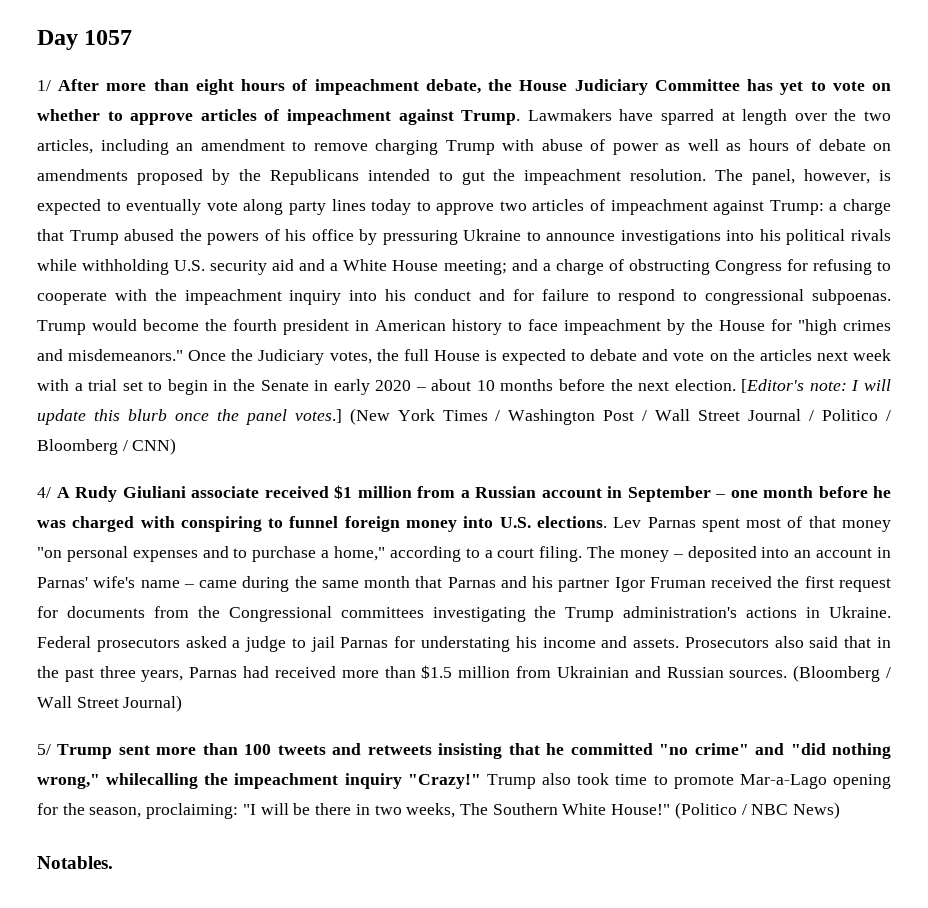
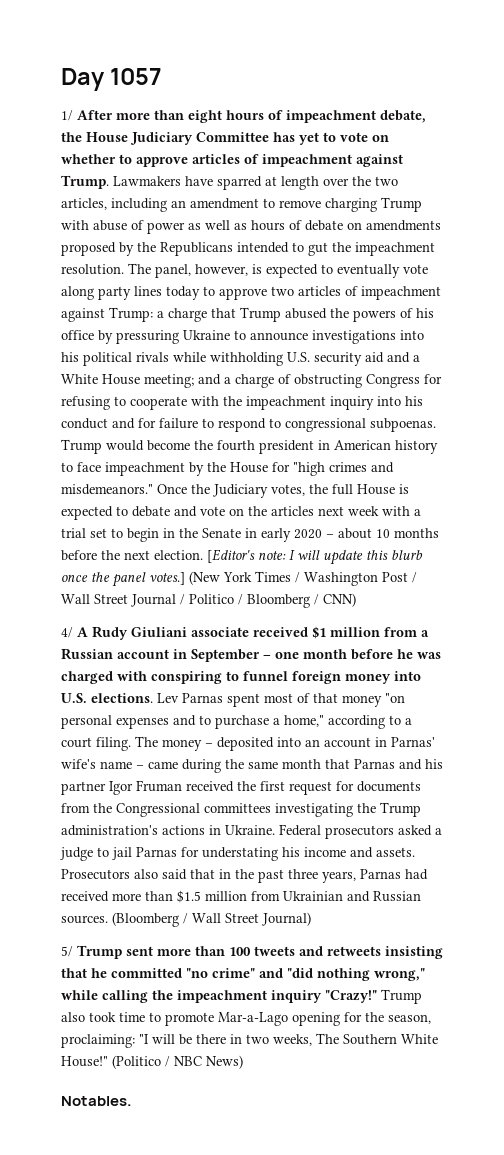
[106,773,199,789] whilecalling -> [61,990,148,1003] while calling

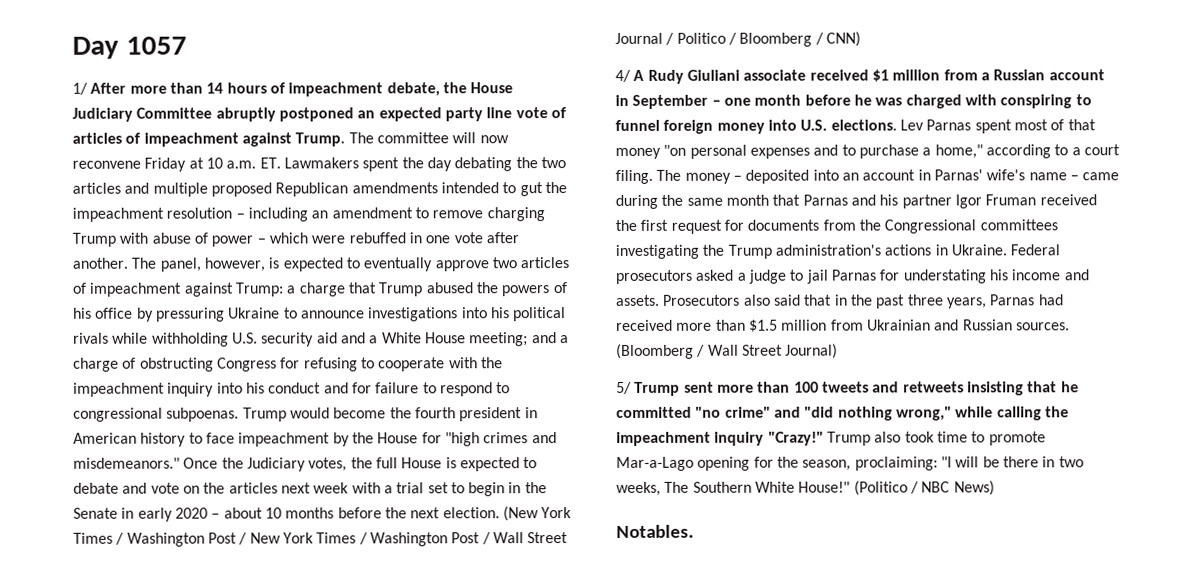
[188,110,222,123] eight -> [206,82,224,94] 14
[273,132,389,145] [61,154,188,167] has yet to vote on whether to approve -> [215,107,567,122] abruptly postponed an expected party line vote of
[113,176,398,190] [61,198,107,210] Lawmakers have sparred at length over the two articles, -> [348,132,509,144] [72,157,566,172] [72,182,567,197] [72,207,245,222] The committee will now reconvene Friday at 10 a.m. ET. Lawmakers spent the day debating the two articles and multiple proposed Republican amendments intended to gut the impeachment resolution –
[188,220,441,231] [61,242,435,256] [61,264,124,275] as well as hours of debate on amendments proposed by the Republicans intended to gut the impeachment resolution. -> [256,232,519,244] [72,257,128,269] – which were rebuffed in one vote after another.
[403,264,428,274] [61,286,215,300] vote along party lines today to -> (433, 264) none
[207,549,423,565] [61,572,185,587] [Editor's note: I will update this blurb once the panel votes.] -> (500, 513) none
(417, 577) none -> [249,532,491,547] New York Times / Washington Post /

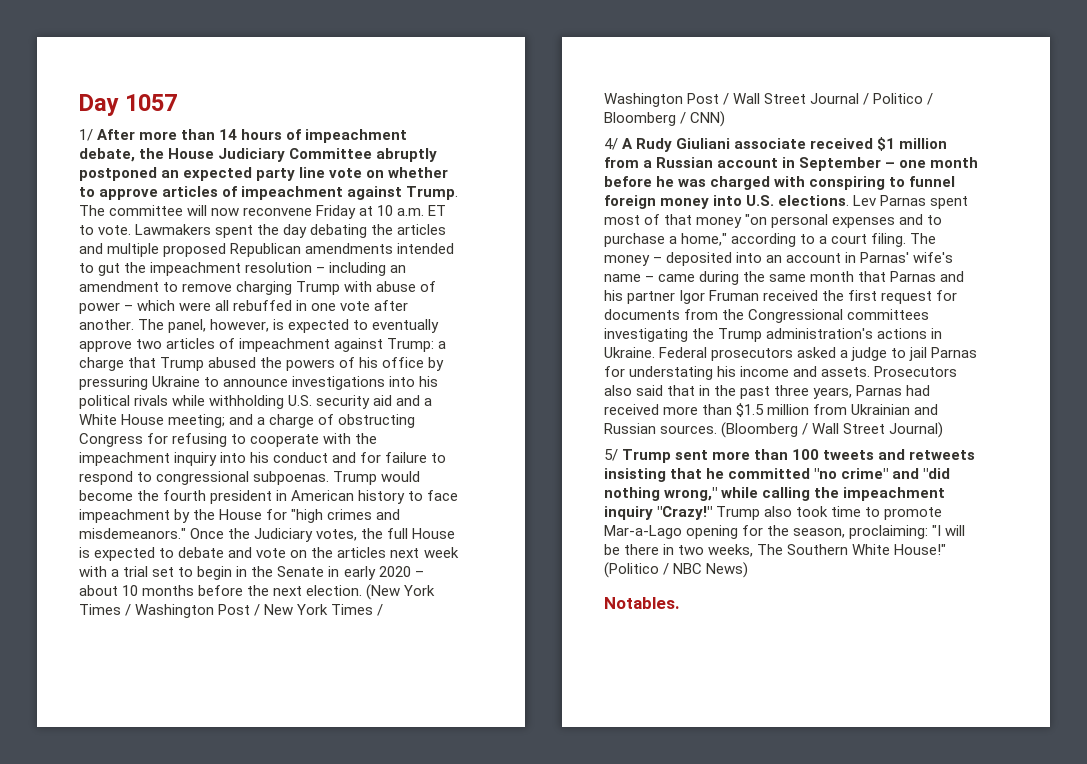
[550,107,567,119] of -> [366,167,449,178] [79,187,159,200] on whether to approve
[259,157,281,169] ET. -> [428,205,447,216] [79,225,132,235] ET to vote.
[540,157,566,169] two -> (394, 229) none
(346, 239) none -> [215,300,230,311] all

